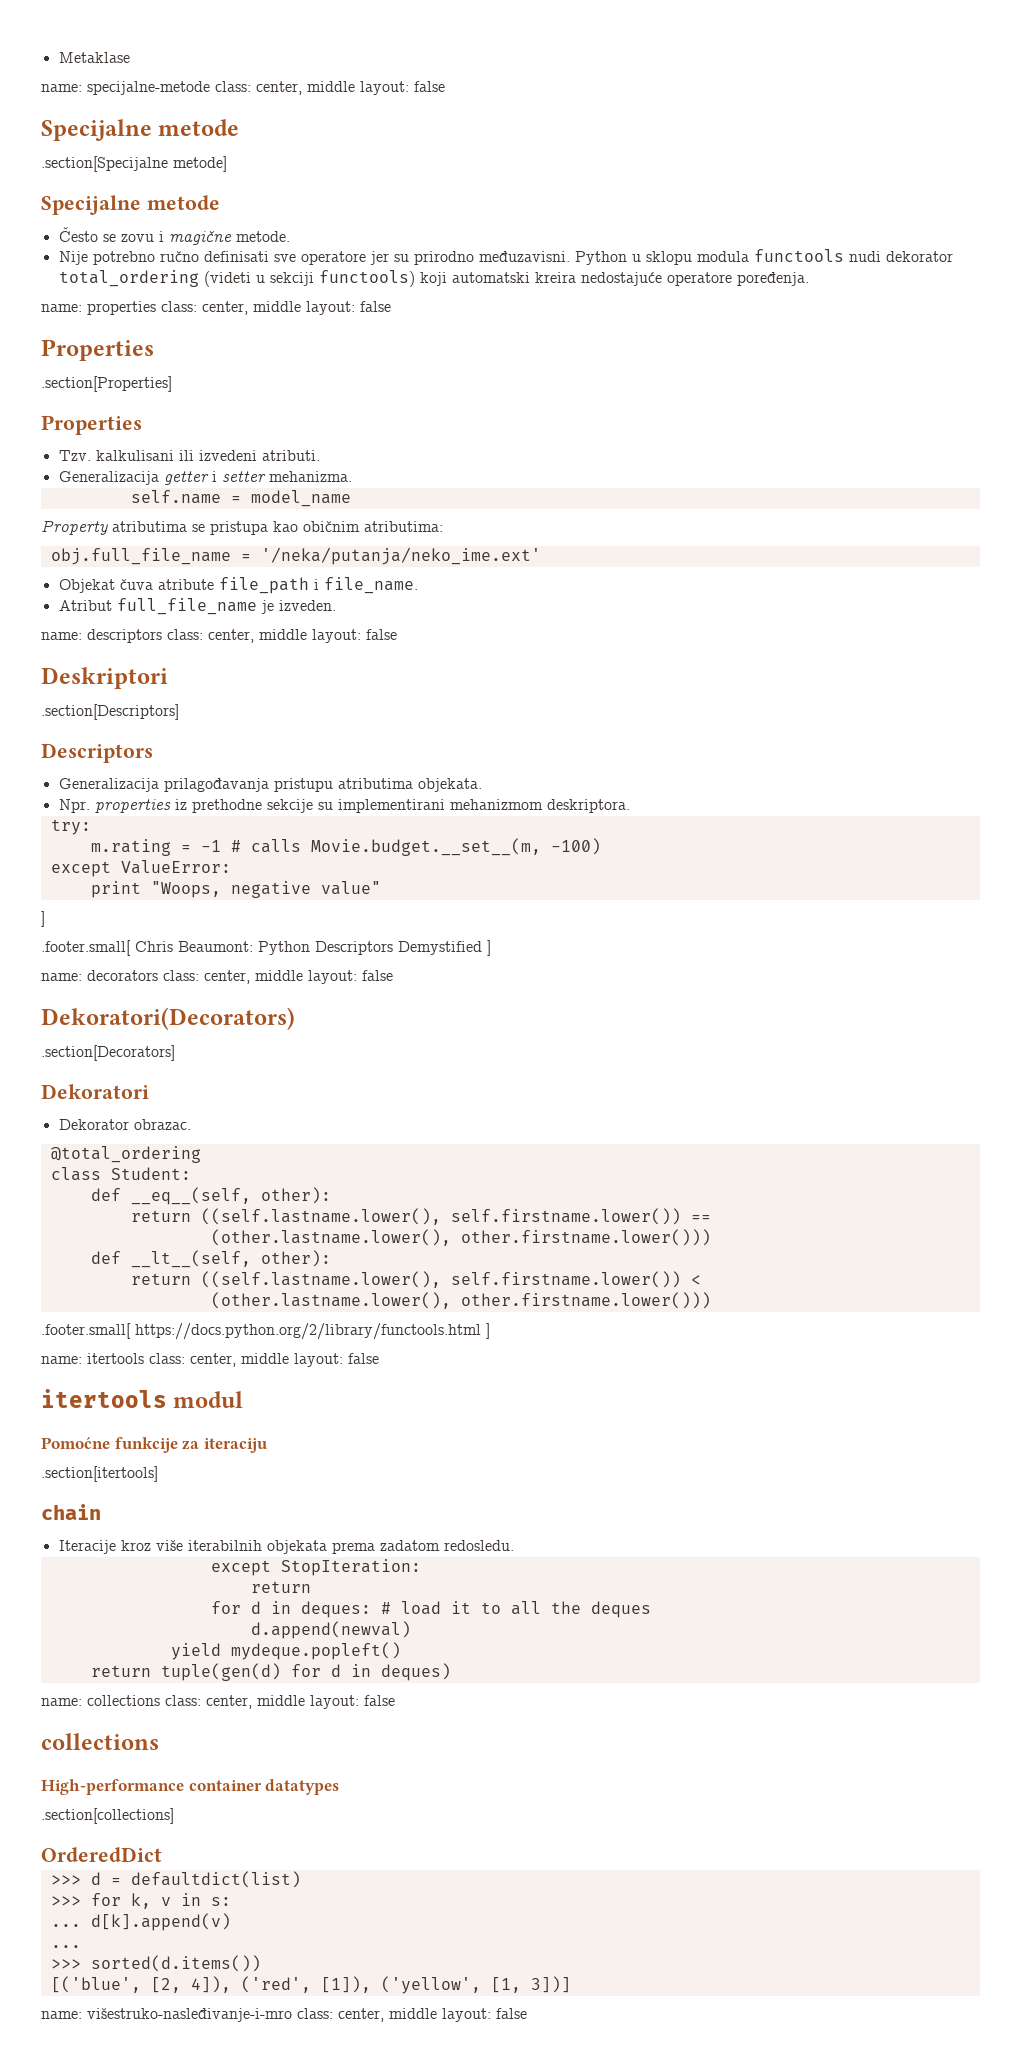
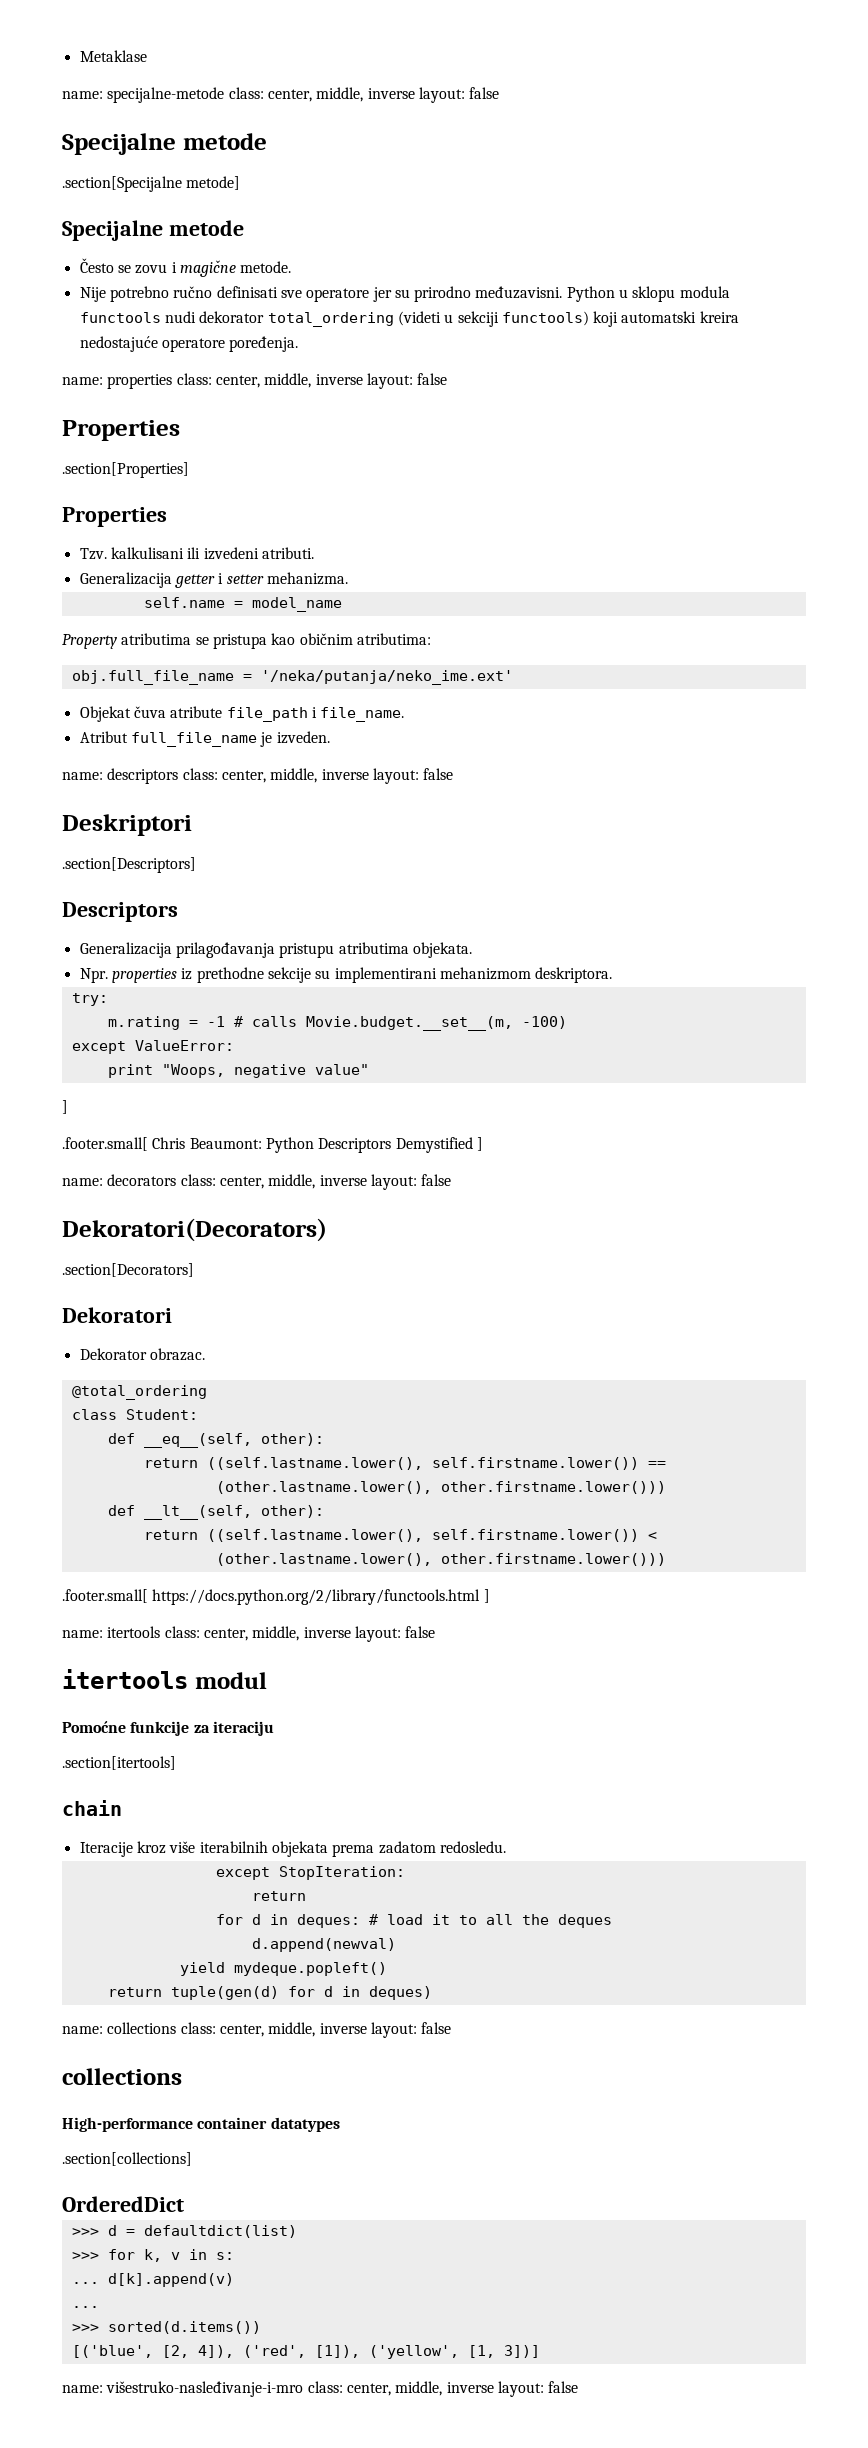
[307,81,355,92] middle -> [316,87,415,102] middle, inverse
[253,301,301,312] middle -> [264,373,363,388] middle, inverse
[259,629,307,640] middle -> [270,768,369,783] middle, inverse
[255,970,303,981] middle -> [268,1174,367,1189] middle, inverse
[241,1353,289,1364] middle -> [252,1626,351,1641] middle, inverse
[257,1695,305,1706] middle -> [268,2022,367,2037] middle, inverse
[389,2008,437,2019] middle -> [395,2381,494,2396] middle, inverse

